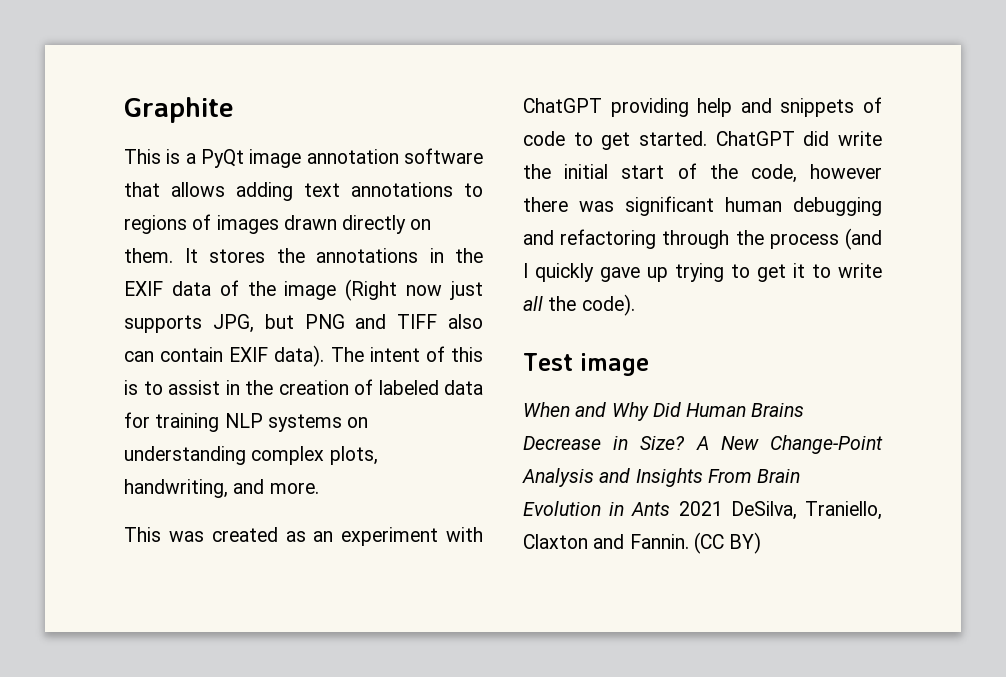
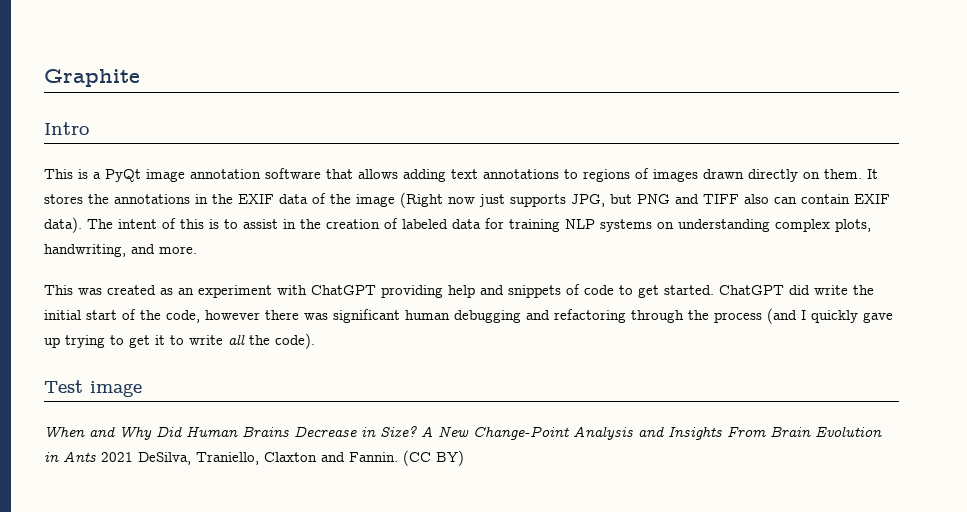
(234, 110) none -> [44,122,89,135] // Intro

